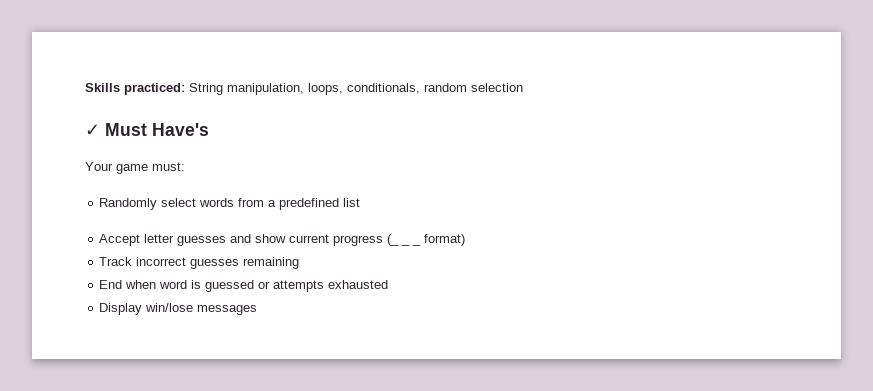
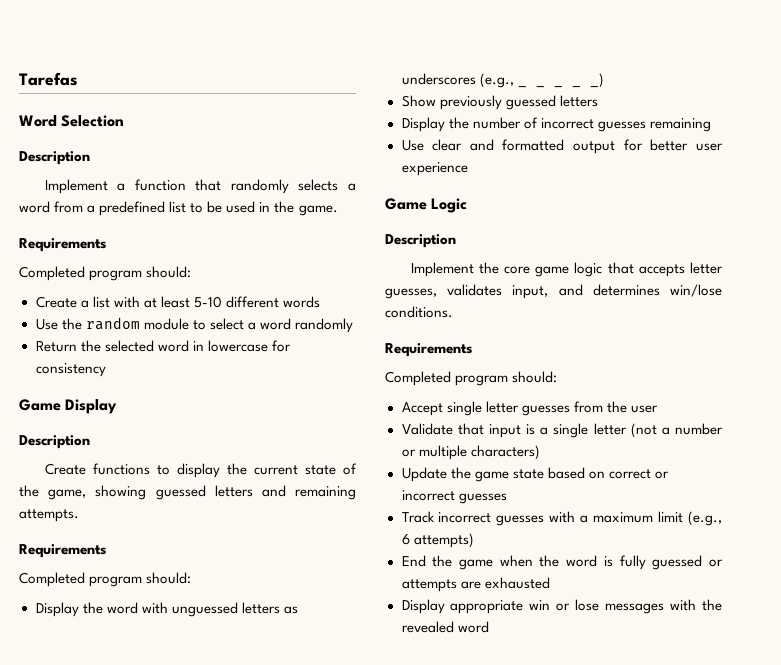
[85,83,523,95] [85,123,209,136] [85,162,185,174] [99,198,361,210] Skills practiced: String manipulation, loops, conditionals, random selection // ✓ Must Have's // Your game must: // Randomly select words from a predefined list -> [19,72,78,86] [19,115,125,127] [19,151,90,165] [44,179,357,194] [19,201,338,216] [19,238,106,252] [19,266,192,281] [35,296,320,308] [35,317,353,333] [35,340,291,352] [35,363,106,377] [19,399,118,414] [19,435,90,449] [44,463,357,478] [19,485,356,500] [19,509,79,522] [19,544,106,558] [19,572,192,587] [35,602,298,617] [401,73,604,88] [401,95,598,110] [401,117,711,132] [401,139,723,154] [401,162,468,176] [385,198,468,213] [385,234,456,248] [410,262,723,277] [385,284,722,299] [385,306,453,318] [385,343,472,357] [385,371,558,386] Tarefas // Word Selection // Description // Implement a function that randomly selects a word from a predefined list to be used in the game. // Requirements // Completed program should: // Create a list with at least 5-10 different words // Use the random module to select a word randomly // Return the selected word in lowercase for consistency // Game Display // Description // Create functions to display the current state of the game, showing guessed letters and remaining attempts. // Requirements // Completed program should: // Display the word with unguessed letters as underscores (e.g., _ _ _ _ _) // Show previously guessed letters // Display the number of incorrect guesses remaining // Use clear and formatted output for better user experience // Game Logic // Description // Implement the core game logic that accepts letter guesses, validates input, and determines win/lose conditions. // Requirements // Completed program should:
(141, 240) none -> [446,401,482,416] single
[230,234,466,246] [99,257,300,269] [99,280,157,289] and show current progress (_ _ _ format) // Track incorrect guesses remaining // End when -> [573,401,658,413] [401,423,723,438] [401,445,540,460] [401,467,669,482] [401,490,507,504] [401,511,723,526] [401,533,474,548] [401,555,560,570] from the user // Validate that input is a single letter (not a number or multiple characters) // Update the game state based on correct or incorrect guesses // Track incorrect guesses with a maximum limit (e.g., 6 attempts) // End the game when the
(202, 284) none -> [619,555,646,570] fully
(325, 286) none -> [460,581,481,589] are
[145,303,258,315] win/lose messages -> [450,599,722,614] [401,621,489,633] appropriate win or lose messages with the revealed word

